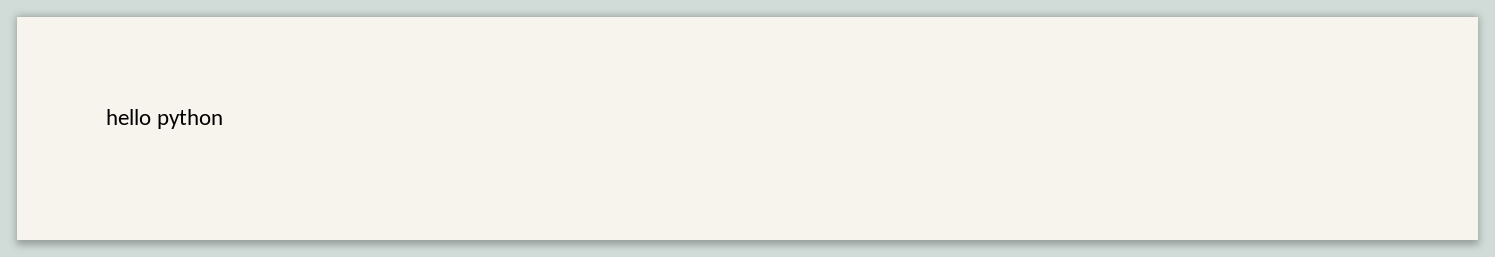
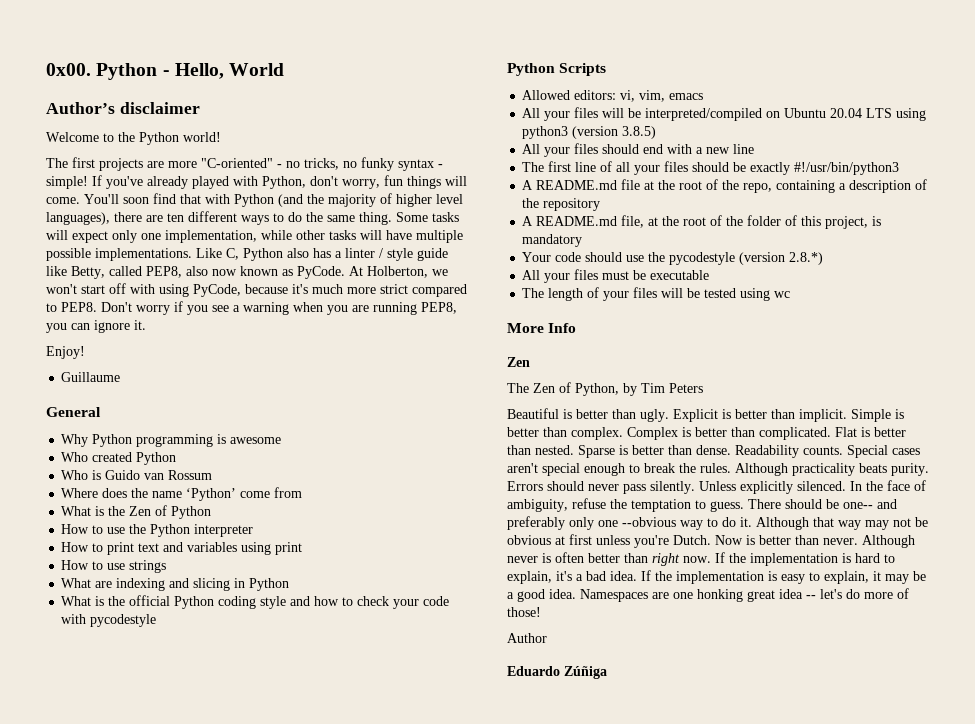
[106,109,224,129] hello python -> [46,63,285,80] [46,102,200,114] [46,132,221,145] [46,157,443,171] [46,175,467,189] [46,193,463,207] [46,211,459,225] [46,230,463,243] [46,248,448,261] [46,266,448,279] [46,283,467,297] [46,301,457,315] [46,320,146,333] [46,346,85,359] [61,372,121,382] [46,407,101,417] [61,434,282,447] [61,452,177,465] [61,470,213,480] [61,487,303,501] [61,505,212,519] [61,524,254,537] [61,542,303,555] [61,560,167,573] [61,578,290,591] [61,595,450,609] [61,614,157,627] [507,63,607,76] [522,90,704,102] [522,107,927,121] [522,126,657,139] [522,143,755,157] [522,161,900,175] [522,179,928,193] [522,198,601,211] [522,215,882,229] [522,234,583,247] [522,252,824,265] [522,269,710,283] [522,287,791,301] [507,323,577,333] [507,357,530,367] [507,382,703,396] [507,408,904,422] [507,427,906,440] [507,445,920,458] [507,463,929,476] [507,480,926,494] [507,498,897,512] [507,516,928,530] [507,534,915,548] [507,552,895,566] [507,570,926,584] [507,588,909,602] [507,607,541,617] [507,633,547,643] [507,666,607,679] 0x00. Python - Hello, World // Author’s disclaimer // Welcome to the Python world! // The first projects are more "C-oriented" - no tricks, no funky syntax - simple! If you've already played with Python, don't worry, fun things will come. You'll soon find that with Python (and the majority of higher level languages), there are ten different ways to do the same thing. Some tasks will expect only one implementation, while other tasks will have multiple possible implementations. Like C, Python also has a linter / style guide like Betty, called PEP8, also now known as PyCode. At Holberton, we won't start off with using PyCode, because it's much more strict compared to PEP8. Don't worry if you see a warning when you are running PEP8, you can ignore it. // Enjoy! // Guillaume // General // Why Python programming is awesome // Who created Python // Who is Guido van Rossum // Where does the name ‘Python’ come from // What is the Zen of Python // How to use the Python interpreter // How to print text and variables using print // How to use strings // What are indexing and slicing in Python // What is the official Python coding style and how to check your code with pycodestyle // Python Scripts // Allowed editors: vi, vim, emacs // All your files will be interpreted/compiled on Ubuntu 20.04 LTS using python3 (version 3.8.5) // All your files should end with a new line // The first line of all your files should be exactly #!/usr/bin/python3 // A README.md file at the root of the repo, containing a description of the repository // A README.md file, at the root of the folder of this project, is mandatory // Your code should use the pycodestyle (version 2.8.*) // All your files must be executable // The length of your files will be tested using wc // More Info // Zen // The Zen of Python, by Tim Peters // Beautiful is better than ugly. Explicit is better than implicit. Simple is better than complex. Complex is better than complicated. Flat is better than nested. Sparse is better than dense. Readability counts. Special cases aren't special enough to break the rules. Although practicality beats purity. Errors should never pass silently. Unless explicitly silenced. In the face of ambiguity, refuse the temptation to guess. There should be one-- and preferably only one --obvious way to do it. Although that way may not be obvious at first unless you're Dutch. Now is better than never. Although never is often better than right now. If the implementation is hard to explain, it's a bad idea. If the implementation is easy to explain, it may be a good idea. Namespaces are one honking great idea -- let's do more of those! // Author // Eduardo Zúñiga

